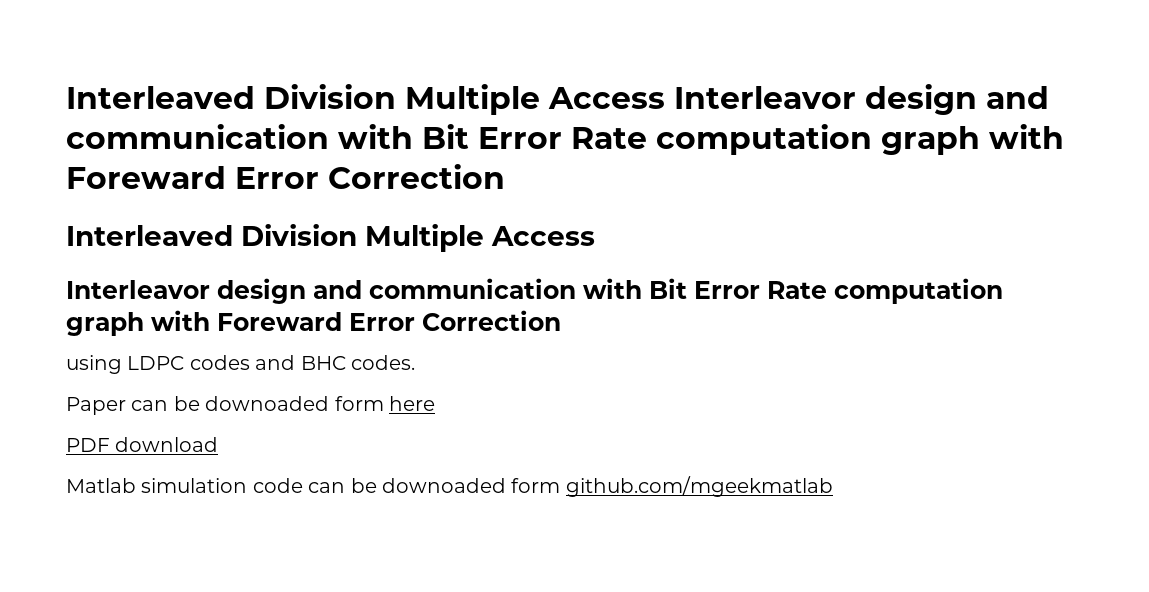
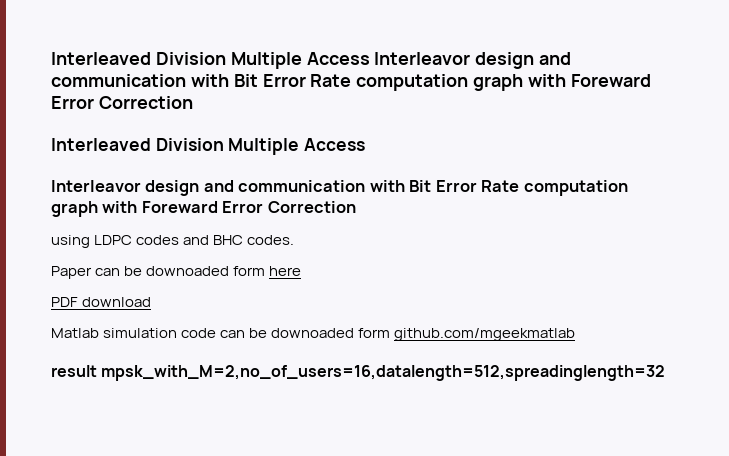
(833, 486) none -> [51,365,666,381] // result mpsk_with_M=2,no_of_users=16,datalength=512,spreadinglength=32

